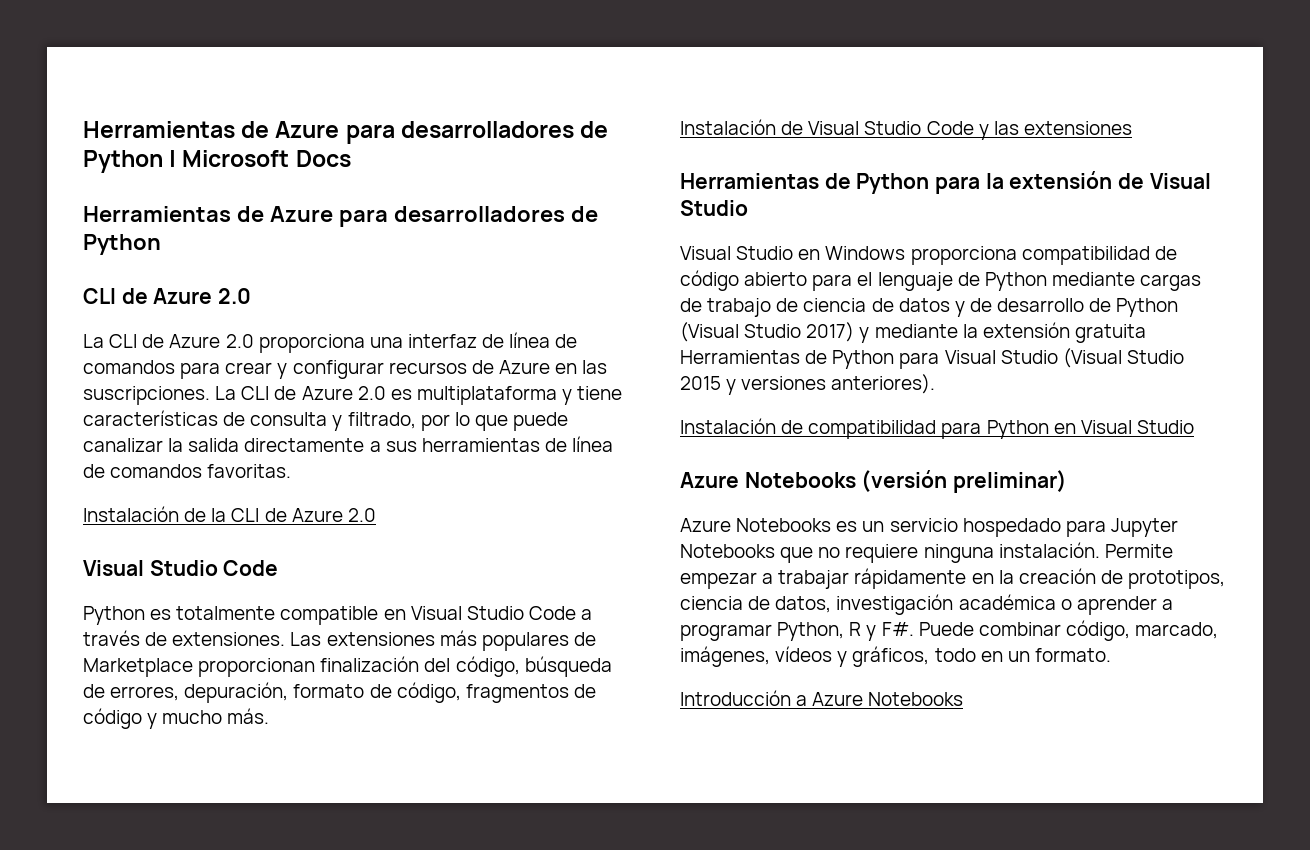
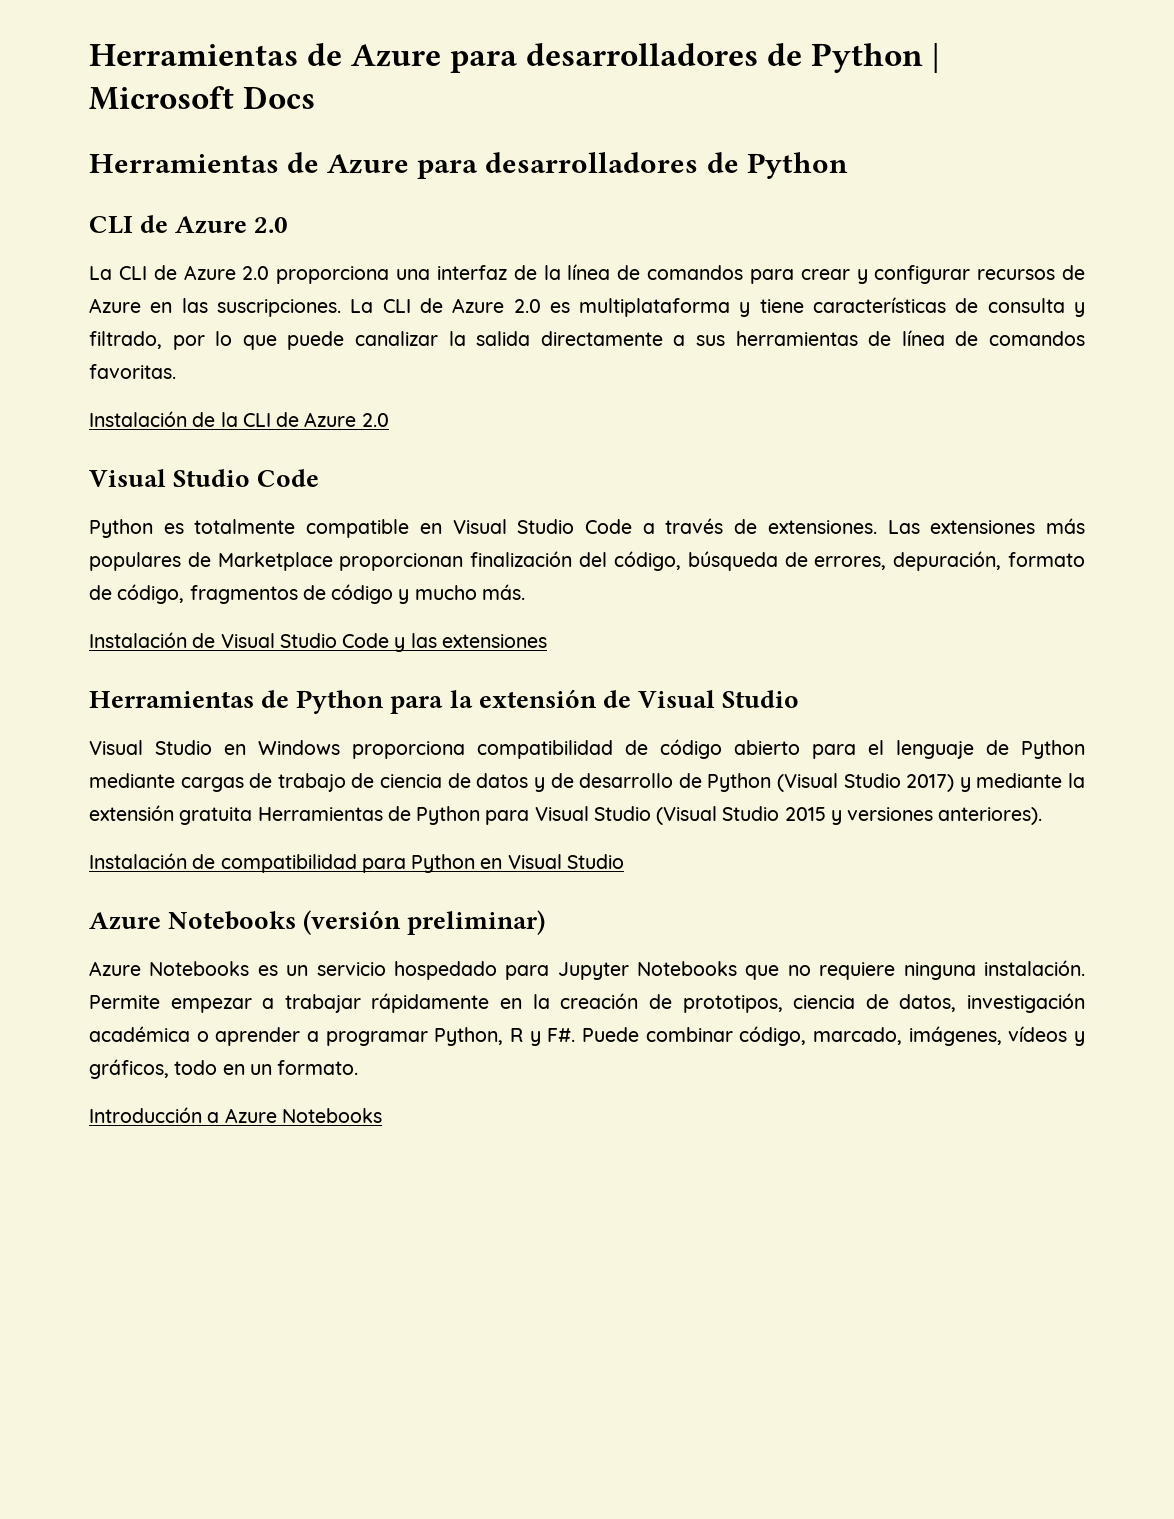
(505, 341) none -> [543,265,561,280] la

